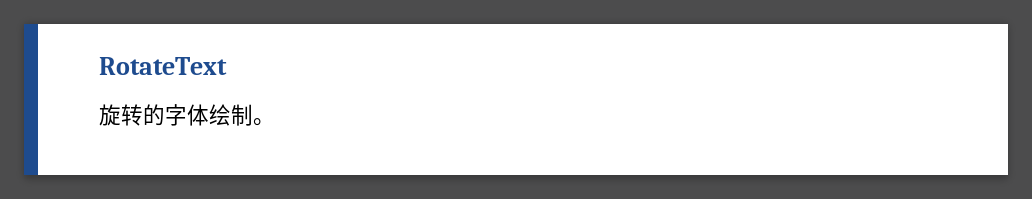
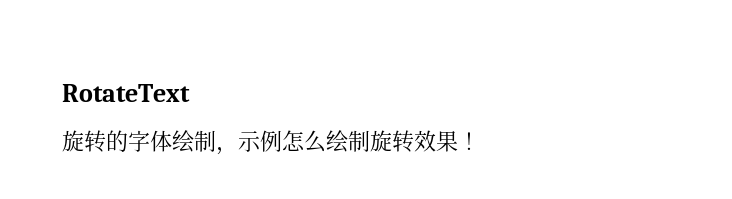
[253,118,275,126] 。 -> [216,130,480,155] ，示例怎么绘制旋转效果！

